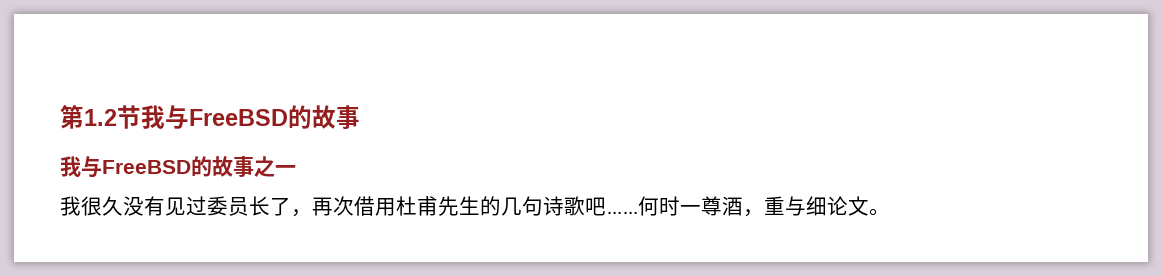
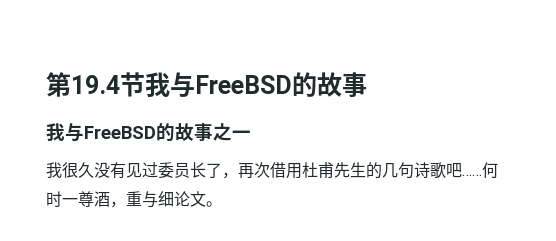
[84,109,117,126] 1.2 -> [71,75,120,94] 19.4

